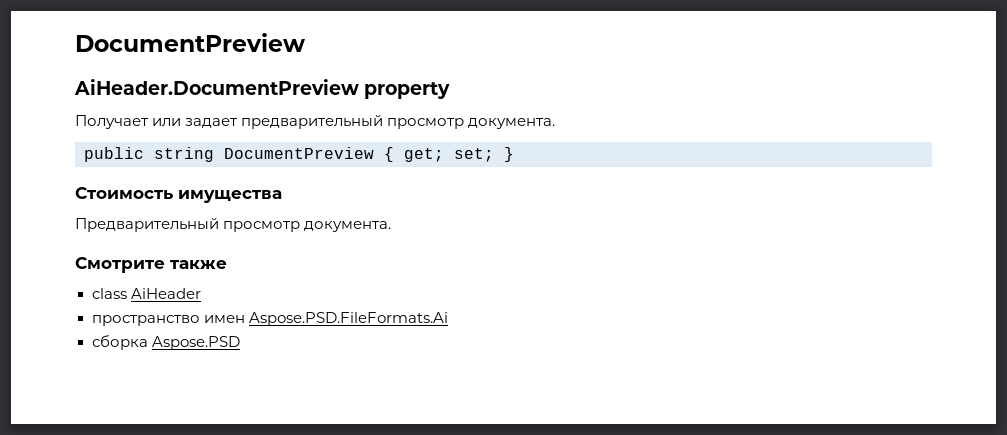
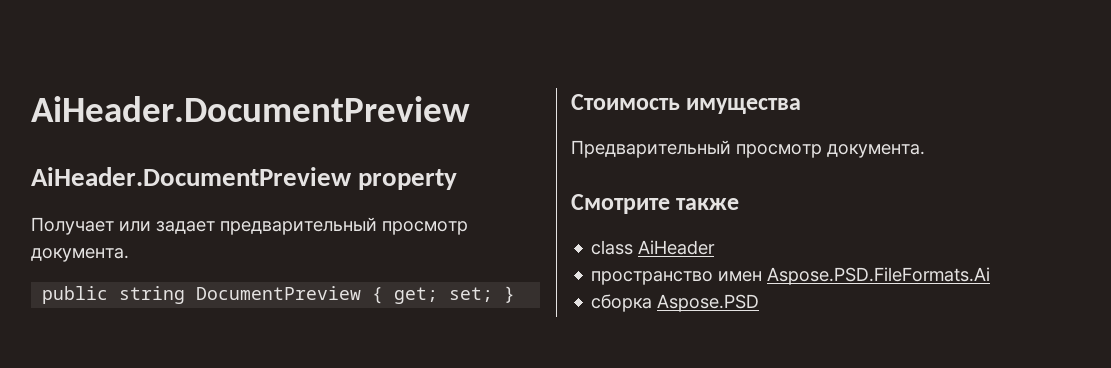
[75,33,305,52] DocumentPreview -> [31,96,470,122] AiHeader.DocumentPreview

